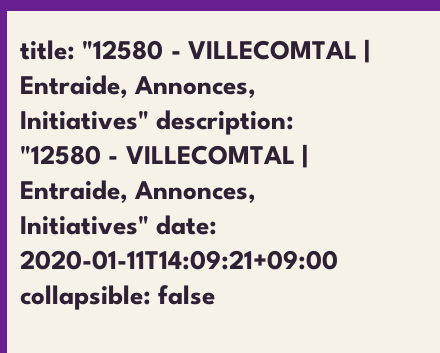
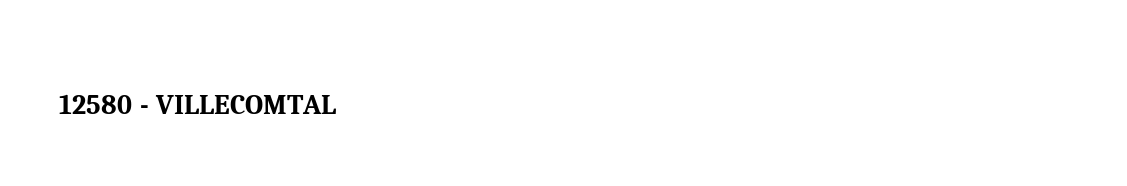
[20,39,371,63] [20,75,257,99] [20,110,295,135] [20,144,308,168] [20,180,257,204] [20,215,218,235] [20,250,338,270] [20,285,216,310] title: "12580 - VILLECOMTAL | Entraide, Annonces, Initiatives" description: "12580 - VILLECOMTAL | Entraide, Annonces, Initiatives" date: 2020-01-11T14:09:21+09:00 collapsible: false -> [59,94,337,114] 12580 - VILLECOMTAL

